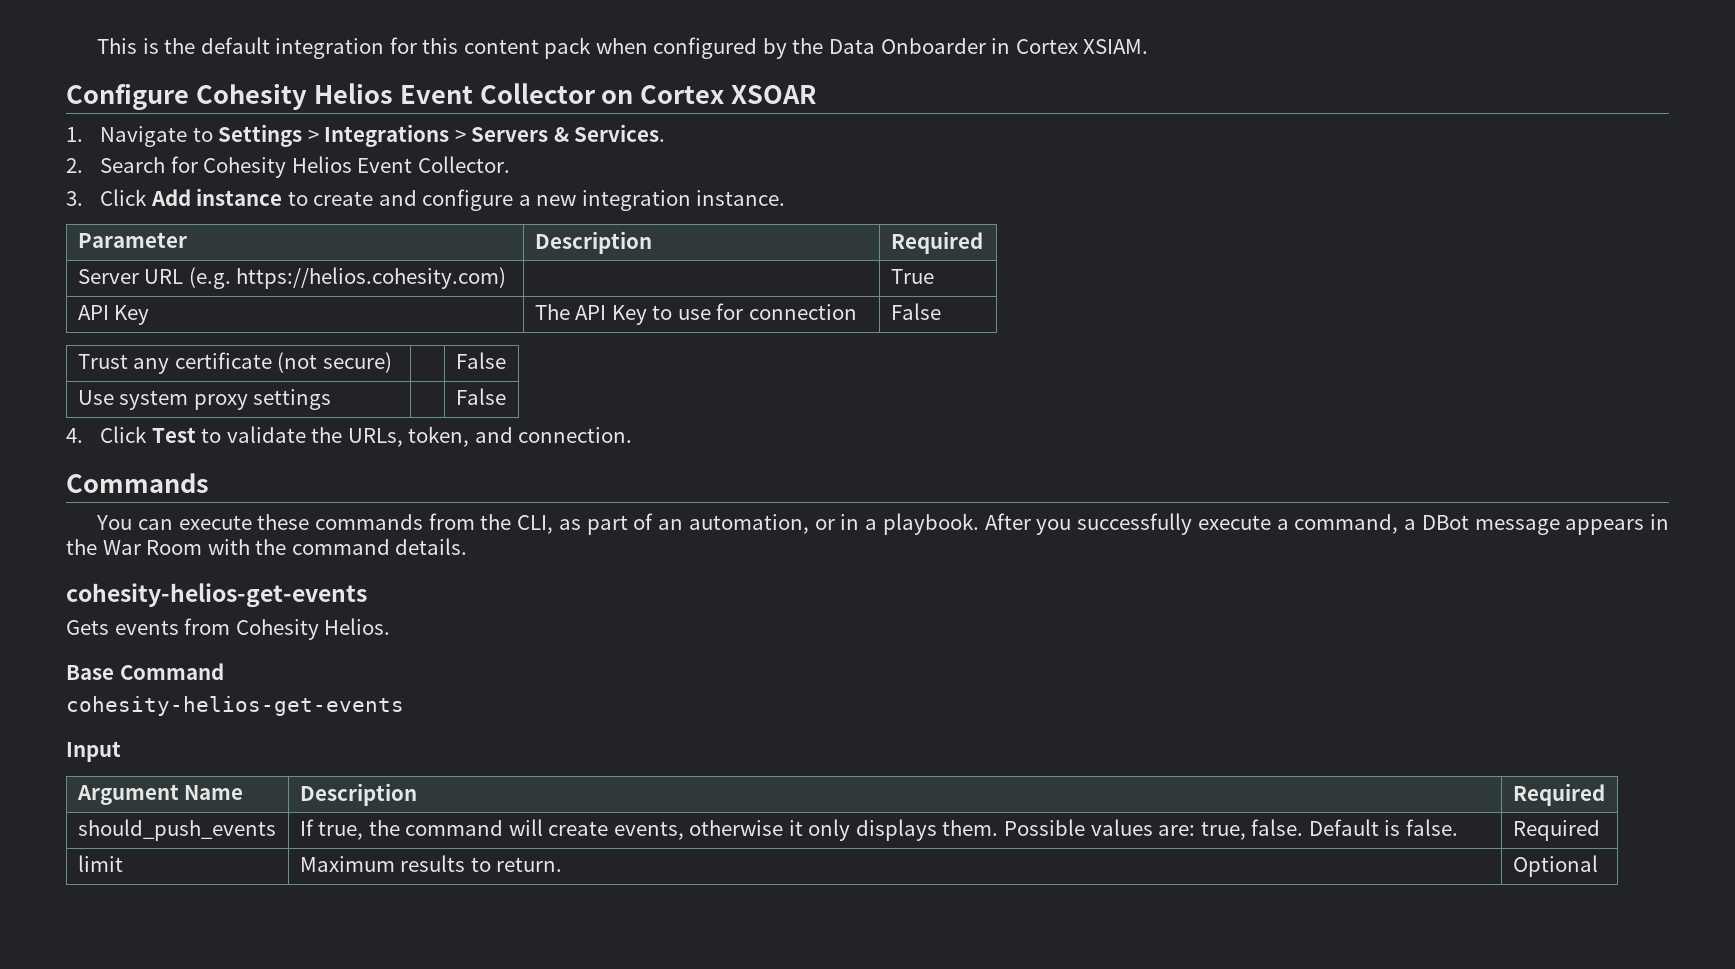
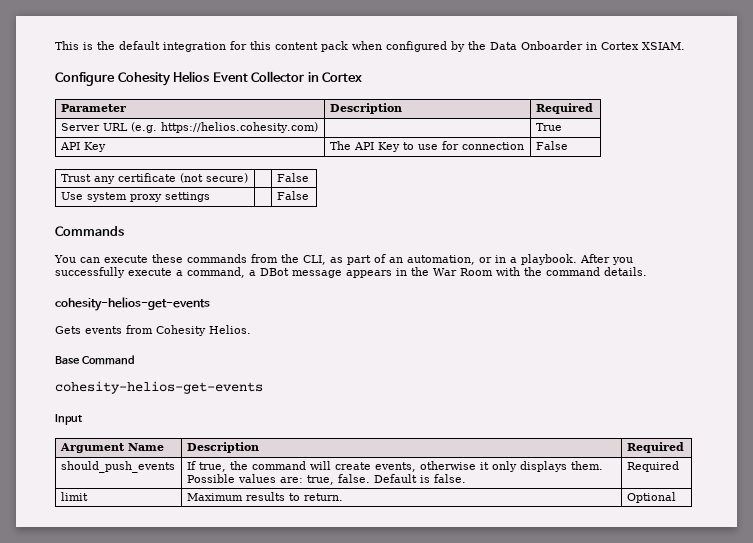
[601,85,817,104] [66,124,666,147] [66,156,510,178] [66,188,786,211] on Cortex XSOAR // 1. Navigate to Settings > Integrations > Servers & Services. // 2. Search for Cohesity Helios Event Collector. // 3. Click Add instance to create and configure a new integration instance. -> [307,72,363,82] in Cortex
[66,426,633,447] // 4. Click Test to validate the URLs, token, and connection. -> (309, 195) none

